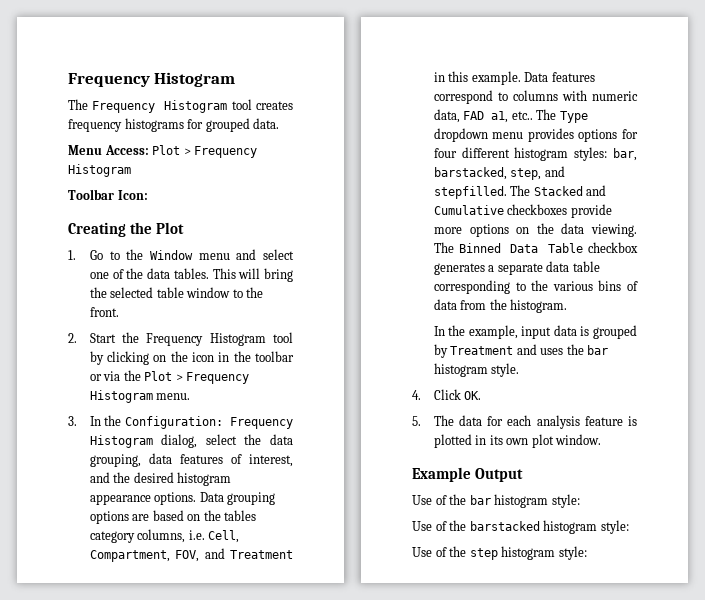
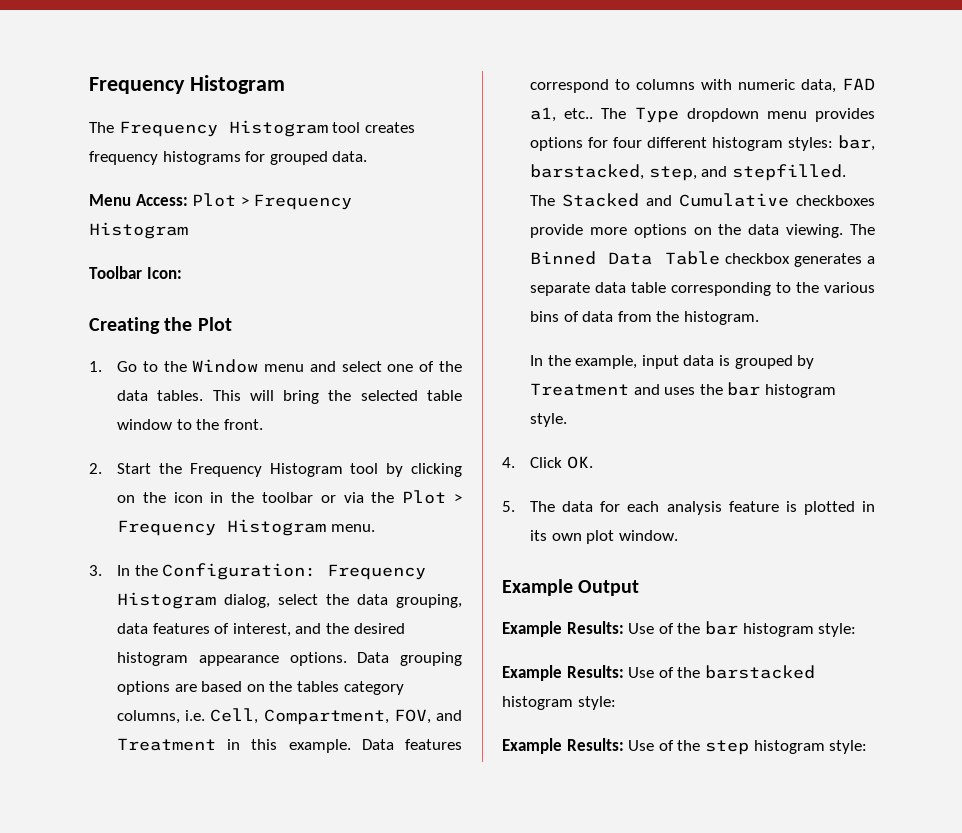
(524, 475) none -> [502,621,624,637] Example Results:
(580, 501) none -> [502,665,624,681] Example Results:
(629, 527) none -> [502,738,624,754] Example Results:

